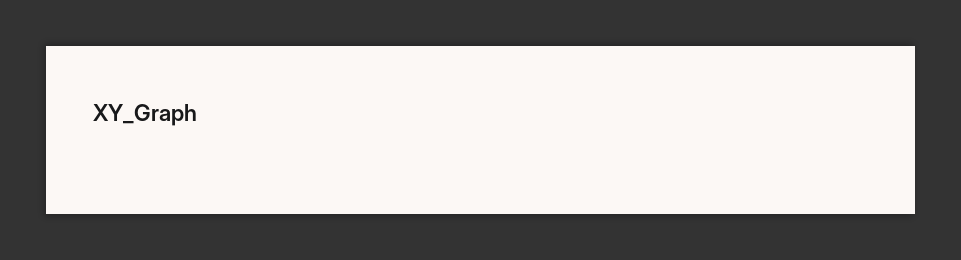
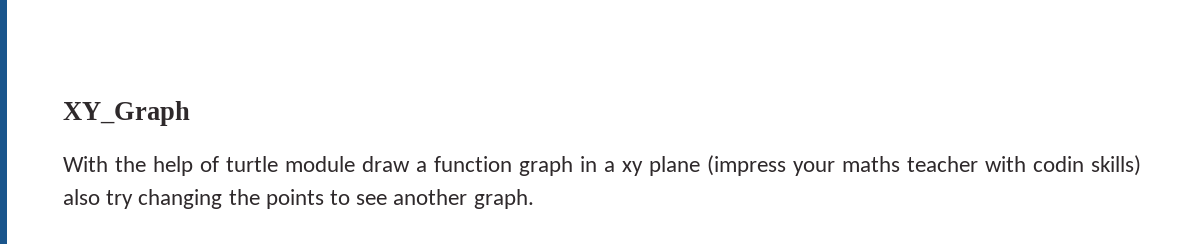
(197, 115) none -> [63,155,1141,176] [63,189,534,209] // With the help of turtle module draw a function graph in a xy plane (impress your maths teacher with codin skills) also try changing the points to see another graph.

